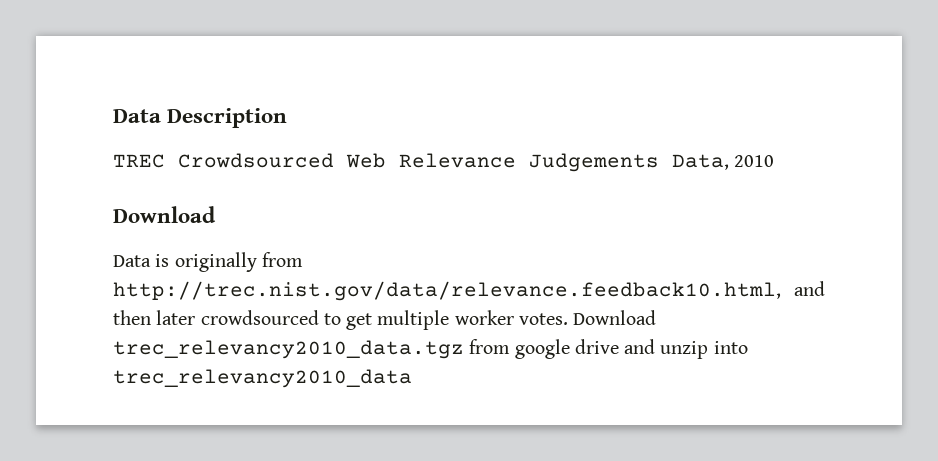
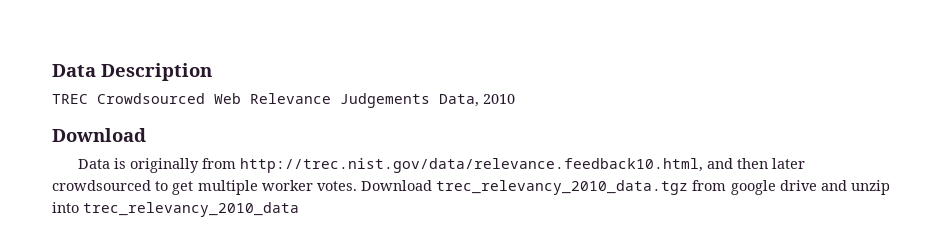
[113,340,464,359] trec_relevancy2010_data.tgz -> [436,180,689,195] trec_relevancy_2010_data.tgz
[113,369,412,388] trec_relevancy2010_data -> [83,202,299,217] trec_relevancy_2010_data

